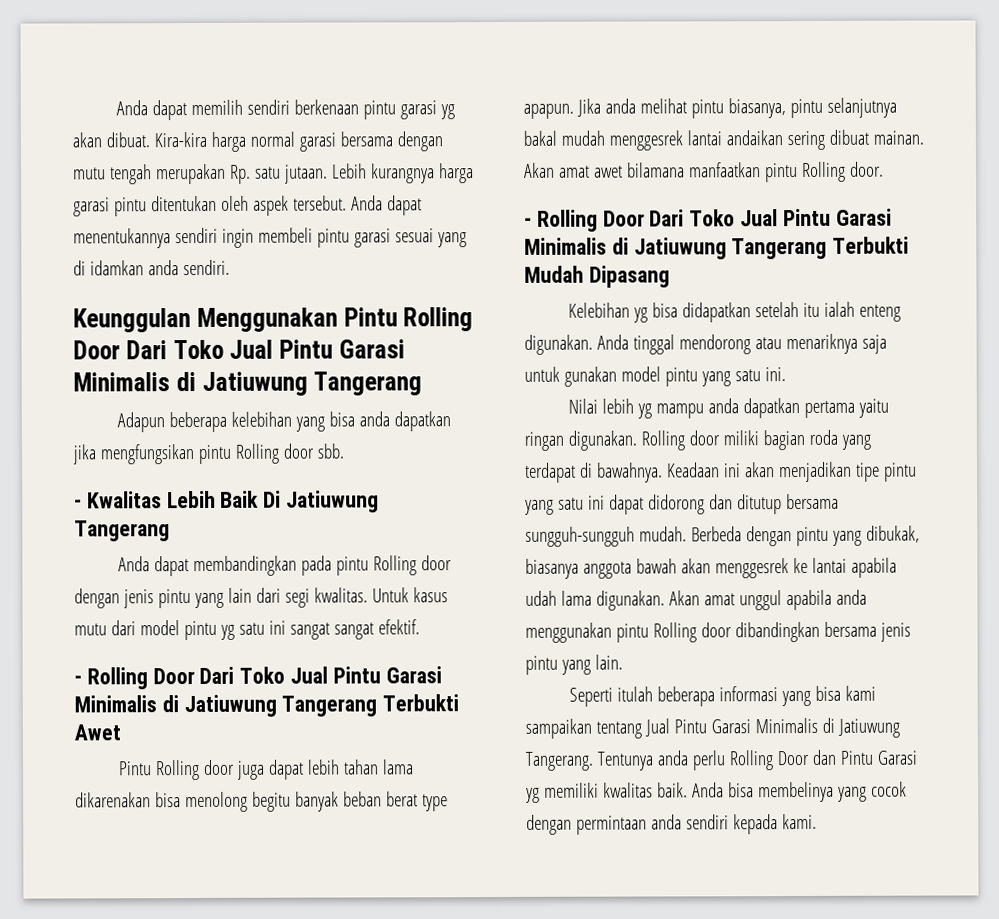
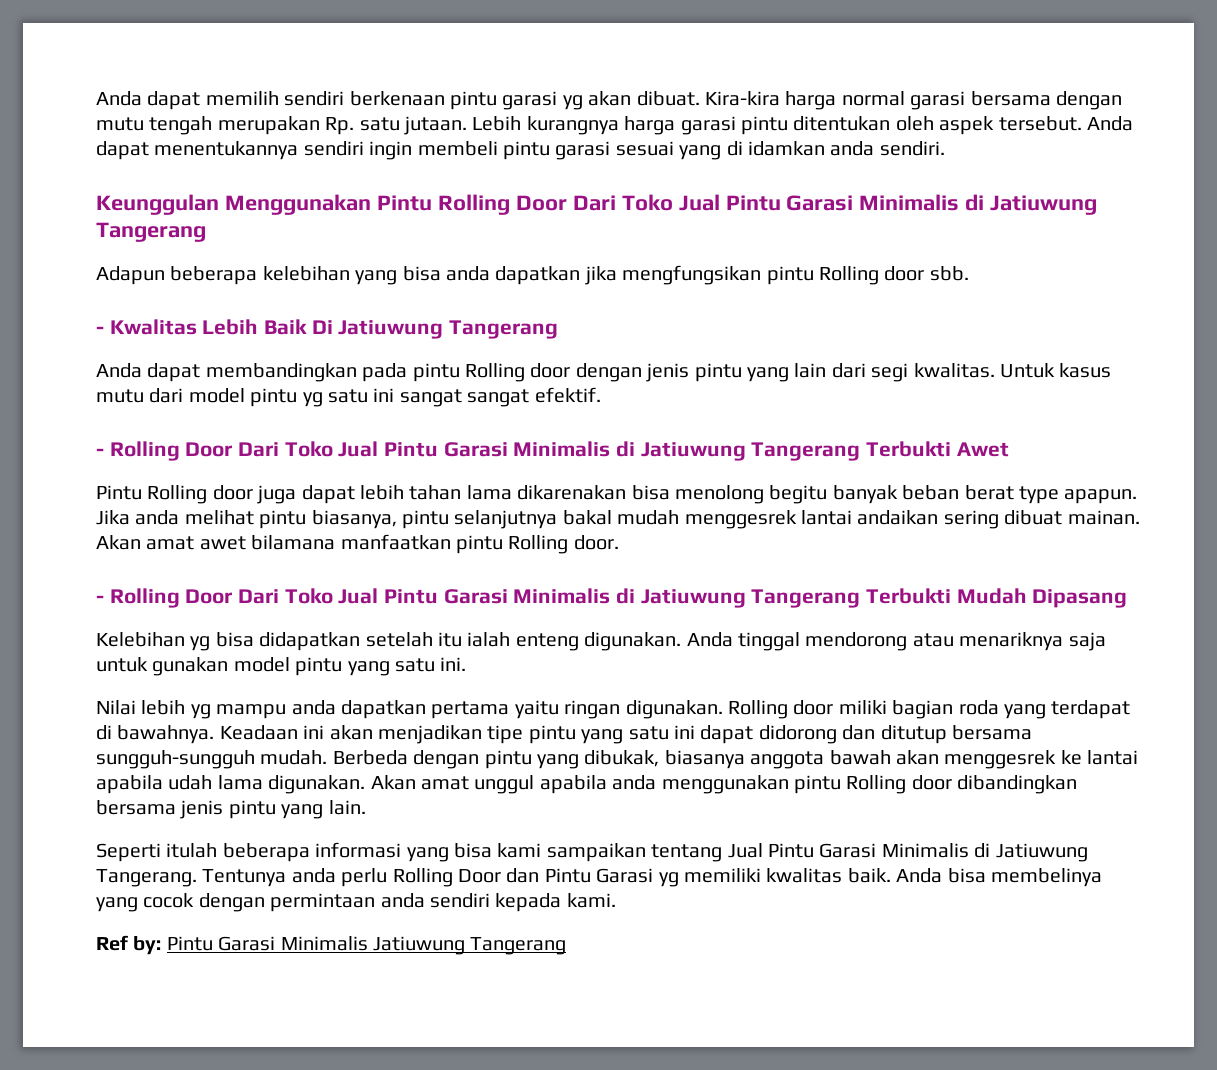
(817, 821) none -> [96,935,567,955] // Ref by: Pintu Garasi Minimalis Jatiuwung Tangerang

